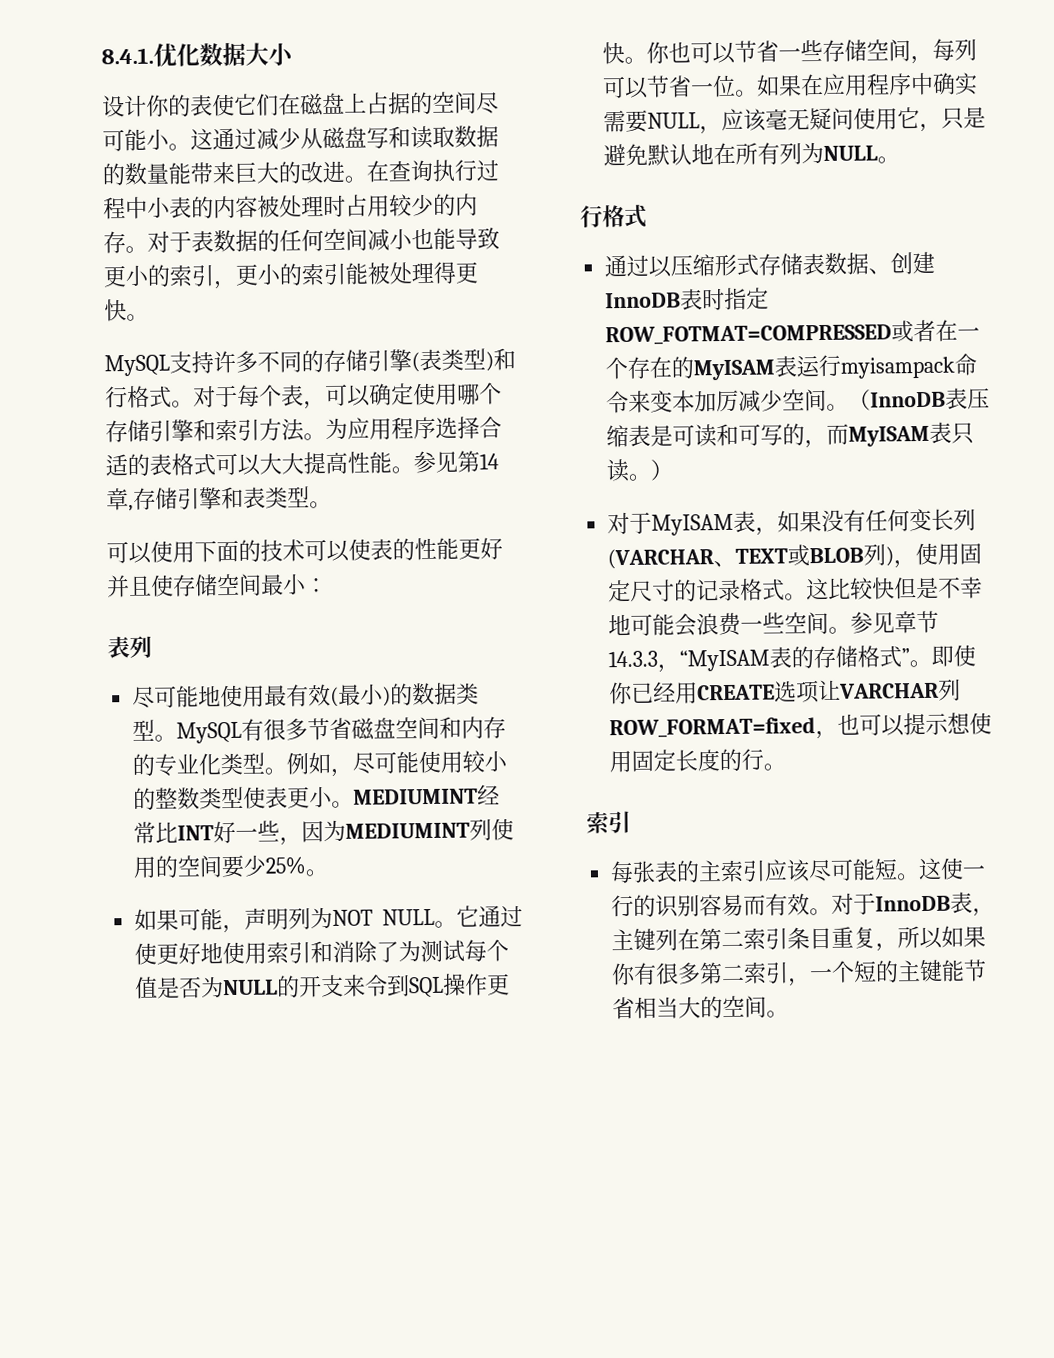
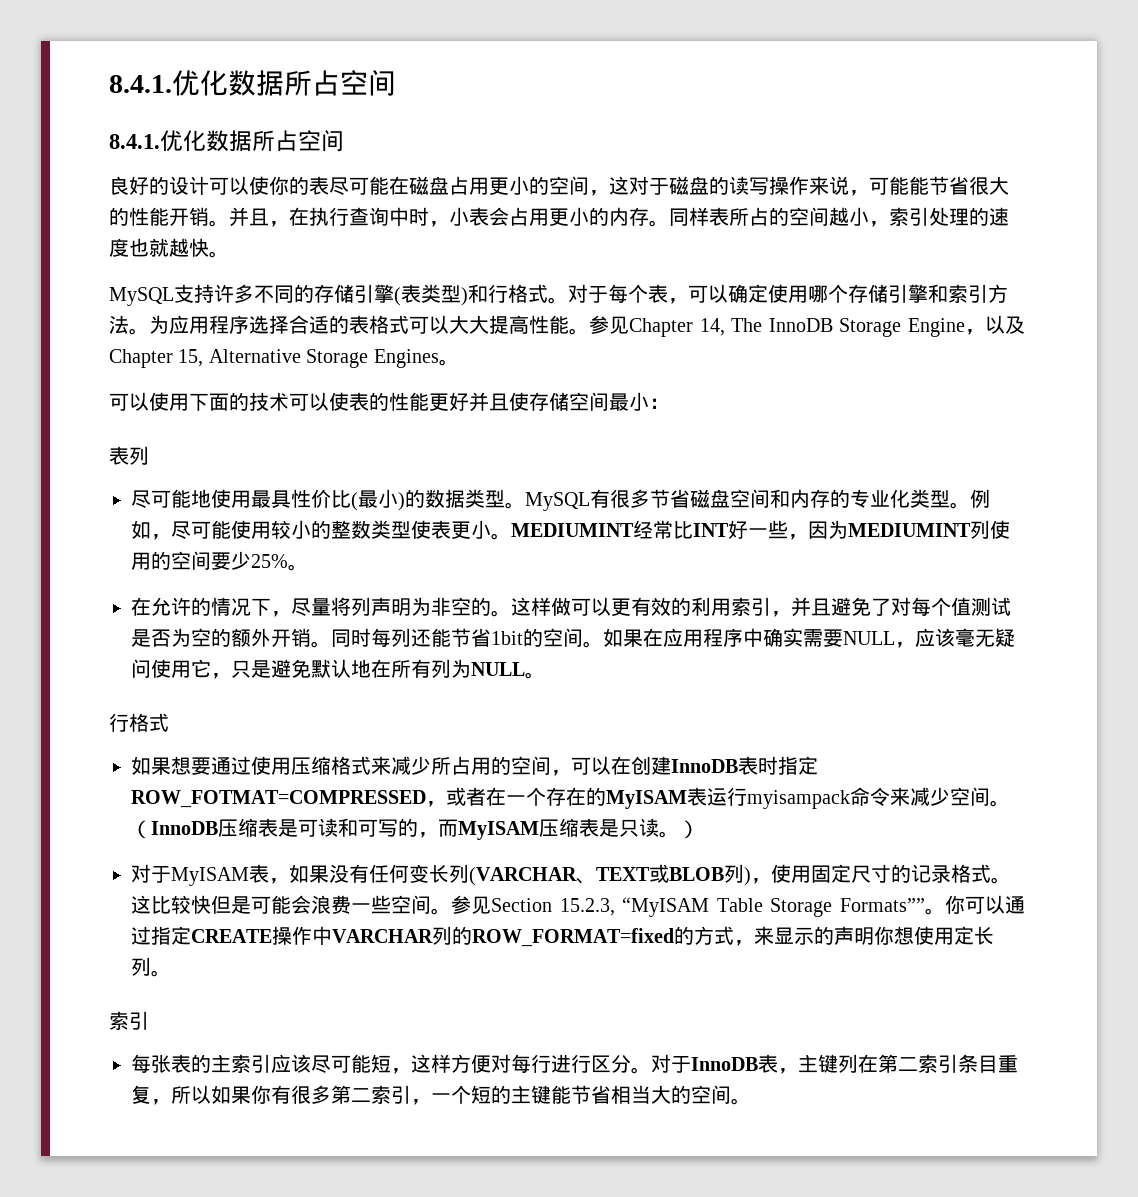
[101,42,294,67] [102,91,499,118] [102,125,499,152] [102,159,499,186] [103,193,478,220] [103,227,500,254] [103,261,478,290] 8.4.1.优化数据大小 // 设计你的表使它们在磁盘上占据的空间尽可能小。这通过减少从磁盘写和读取数据的数量能带来巨大的改进。在查询执行过程中小表的内容被处理时占用较少的内存。对于表数据的任何空间减小也能导致更小的索引，更小的索引能被处理得更 -> [109,70,396,96] [109,130,344,152] [109,176,1009,196] [109,207,1009,227] [109,238,189,257] 8.4.1.优化数据所占空间 // 8.4.1.优化数据所占空间 // 良好的设计可以使你的表尽可能在磁盘占用更小的空间，这对于磁盘的读写操作来说，可能能节省很大的性能开销。并且，在执行查询中时，小表会占用更小的内存。同样表所占的空间越小，索引处理的速度也就越
[457,450,499,473] [106,486,310,512] 第14章,存储引擎和表类型 -> [629,315,1025,337] [109,349,439,368] Chapter 14, The InnoDB Storage Engine，以及Chapter 15, Alternative Storage Engines
[286,683,332,707] 有效 -> [271,489,351,508] 具性价比
[134,905,523,934] [134,939,510,965] [134,973,511,999] [602,38,978,65] [602,74,737,99] 如果可能，声明列为NOT NULL。它通过使更好地使用索引和消除了为测试每个值是否为NULL的开支来令到SQL操作更快。你也可以节省一些存储空间，每列可以节省一位 -> [131,597,1011,617] [131,628,583,648] 在允许的情况下，尽量将列声明为非空的。这样做可以更有效的利用索引，并且避免了对每个值测试是否为空的额外开销。同时每列还能节省1bit的空间
[604,252,892,278] 通过以压缩形式存储表数据、 -> [131,756,631,776] 如果想要通过使用压缩格式来减少所占用的空间，可以在
(893, 335) none -> [426,801,446,807] ，
[650,389,740,413] 变本加厉 -> (910, 796) none
[945,387,969,410] 表 -> (218, 828) none
[929,421,953,444] 表 -> [539,818,619,837] 压缩表是
[937,576,984,599] [608,613,632,636] 不幸地 -> (251, 905) none
[894,610,940,634] [608,644,977,673] [609,678,962,705] [609,712,993,740] [609,748,765,773] 章节14.3.3，“MyISAM表的存储格式”。即使你已经用CREATE选项让VARCHAR列ROW_FORMAT=fixed，也可以提示想使用固定长度的行 -> [491,895,1025,917] [131,926,994,947] [131,957,151,976] Section 15.2.3, “MyISAM Table Storage Formats””。你可以通过指定CREATE操作中VARCHAR列的ROW_FORMAT=fixed的方式，来显示的声明你想使用定长列
[896,857,987,881] [611,893,811,918] 。这使一行的识别容易而有效 -> [391,1054,631,1074] ，这样方便对每行进行区分

